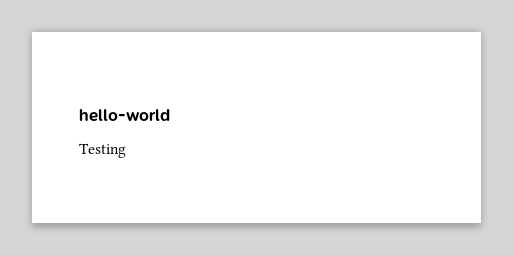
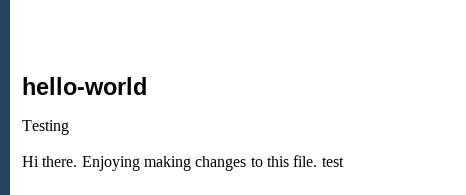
(126, 150) none -> [22,155,344,171] // Hi there. Enjoying making changes to this file. test

